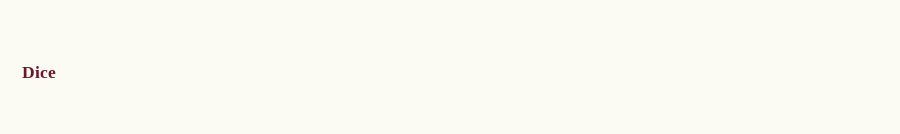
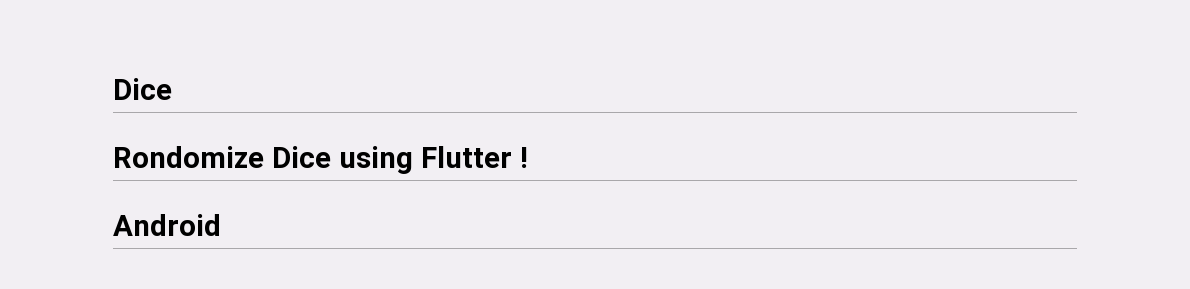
[22,66,56,78] Dice -> [113,78,172,100] [113,146,528,174] [113,214,221,236] Dice // Rondomize Dice using Flutter ! // Android

